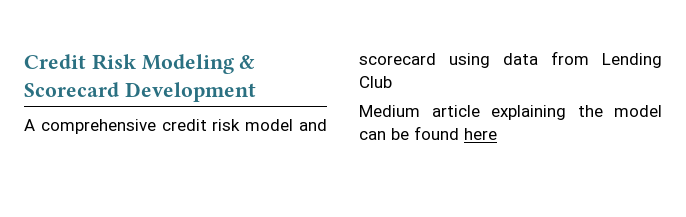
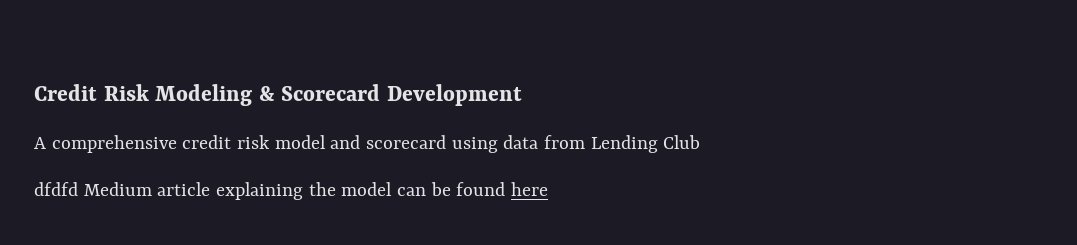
(392, 82) none -> [34,182,78,196] dfdfd

